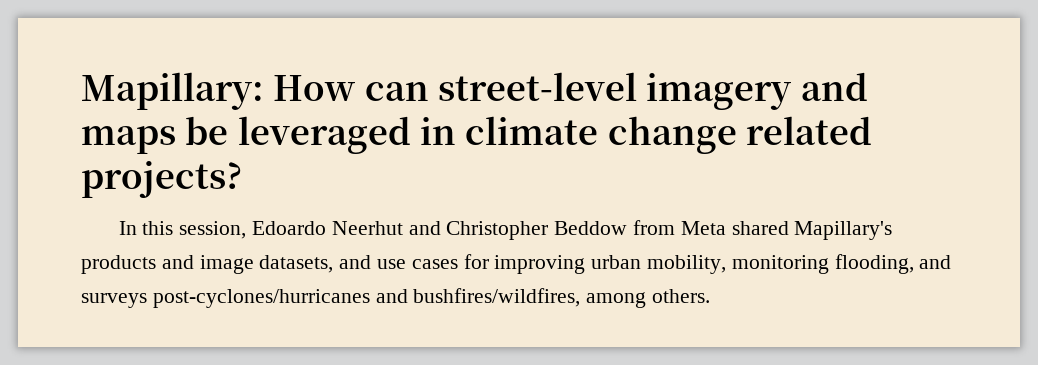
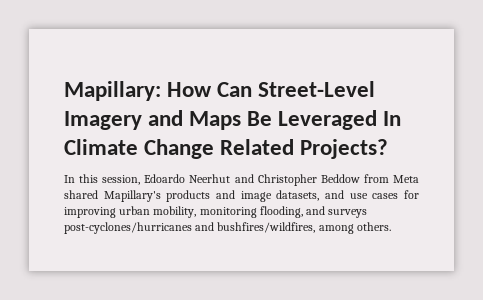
[364,72,868,110] [81,116,872,154] [81,161,242,198] can street-level imagery and maps be leveraged in climate change related projects? -> [217,81,376,97] [64,110,402,130] [64,139,389,159] Can Street-Level Imagery and Maps Be Leveraged In Climate Change Related Projects?

